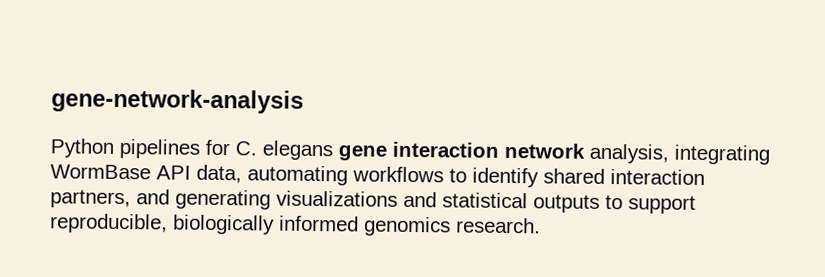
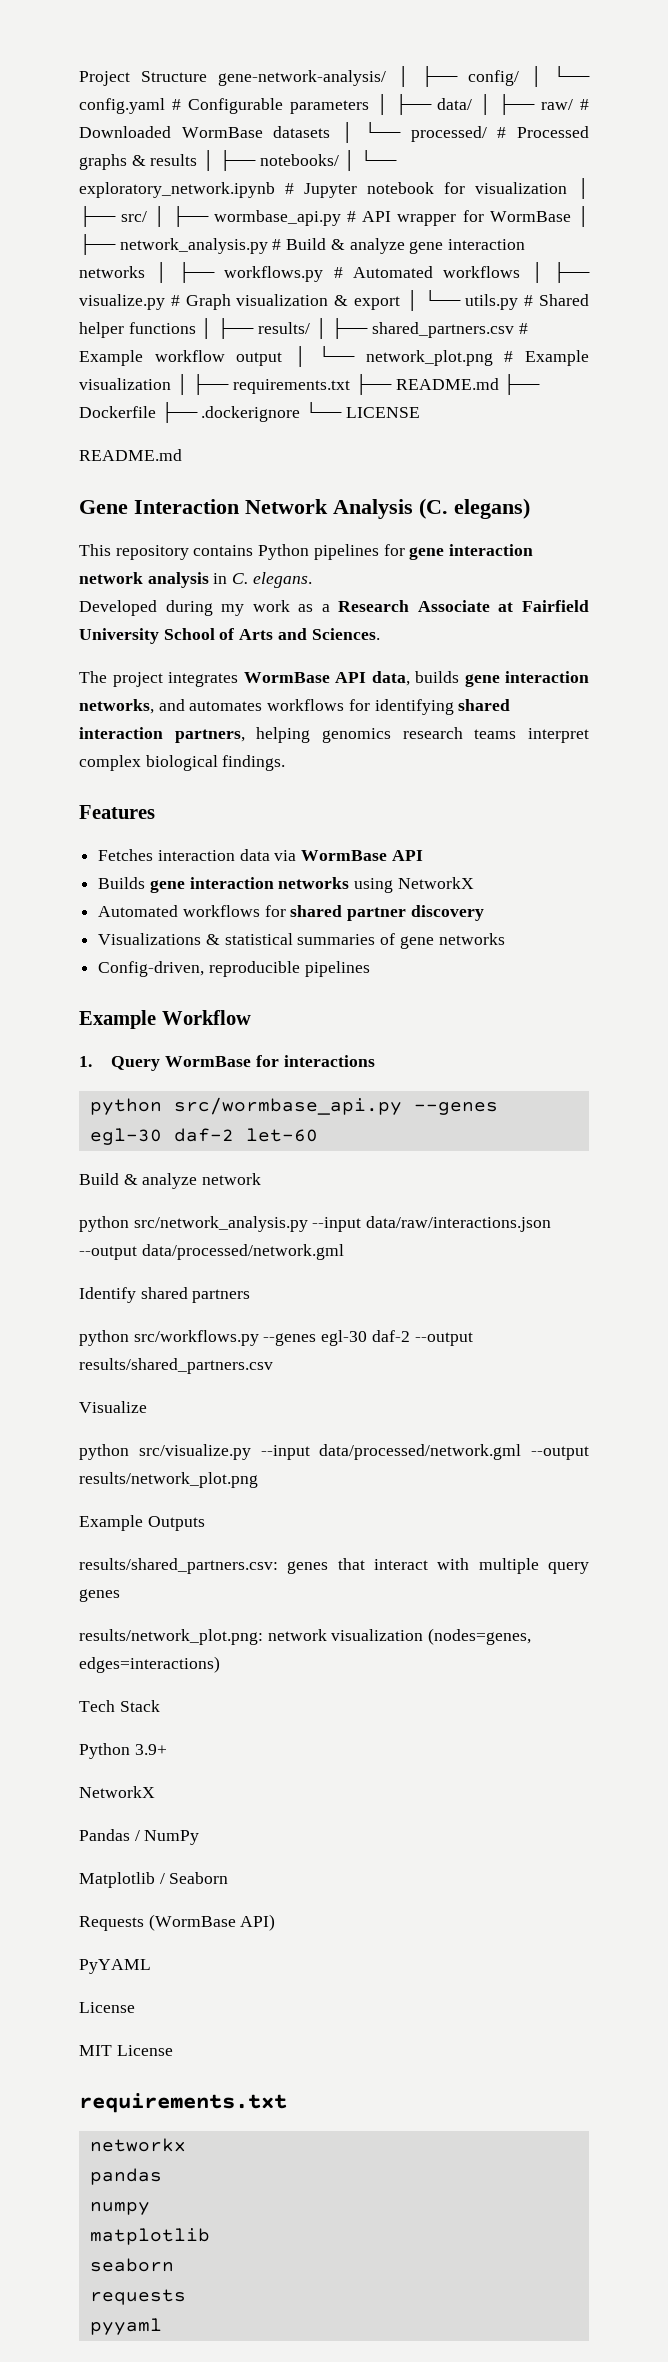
[51,88,304,114] gene-network-analysis // -> [79,66,591,87] [79,94,589,115] [79,122,589,143] [79,150,398,171] [79,178,589,199] [79,206,589,227] [79,234,526,255] [79,262,590,283] [79,290,590,311] [79,318,528,339] [79,346,589,367] [79,374,541,395] [79,402,420,423] [79,449,182,461] [79,498,530,519] [79,544,254,560] Project Structure gene-network-analysis/ │ ├── config/ │ └── config.yaml # Configurable parameters │ ├── data/ │ ├── raw/ # Downloaded WormBase datasets │ └── processed/ # Processed graphs & results │ ├── notebooks/ │ └── exploratory_network.ipynb # Jupyter notebook for visualization │ ├── src/ │ ├── wormbase_api.py # API wrapper for WormBase │ ├── network_analysis.py # Build & analyze gene interaction networks │ ├── workflows.py # Automated workflows │ ├── visualize.py # Graph visualization & export │ └── utils.py # Shared helper functions │ ├── results/ │ ├── shared_partners.csv # Example workflow output │ └── network_plot.png # Example visualization │ ├── requirements.txt ├── README.md ├── Dockerfile ├── .dockerignore └── LICENSE // README.md // Gene Interaction Network Analysis (C. elegans) // This repository contains
[235,140,333,161] C. elegans -> (405, 550) none
[589,143,770,165] [50,164,705,188] [50,189,696,214] [50,213,541,237] analysis, integrating WormBase API data, automating workflows to identify shared interaction partners, and generating visualizations and statistical outputs to support reproducible, biologically informed genomics research. -> [147,572,312,588] [79,600,589,616] [79,628,380,644] [79,671,589,687] [79,699,511,715] [79,727,590,743] [79,755,286,771] [79,805,155,819] [98,849,423,861] [98,877,474,893] [98,905,484,921] [98,933,505,949] [98,961,370,977] [79,1010,251,1029] [79,1055,375,1071] [89,1097,498,1115] [89,1128,318,1145] [79,1173,262,1189] [79,1216,552,1232] [79,1244,344,1260] [79,1287,251,1303] [79,1330,473,1346] [79,1358,273,1374] [79,1401,147,1413] [79,1444,589,1460] [79,1472,258,1488] [79,1515,205,1531] [79,1558,589,1574] [79,1589,120,1602] [79,1628,532,1645] [79,1656,220,1673] [79,1700,160,1712] [79,1743,167,1759] [79,1786,155,1798] [79,1829,200,1845] [79,1872,229,1888] [79,1914,276,1931] [79,1959,151,1974] [79,2002,135,2013] [79,2045,173,2056] [79,2093,287,2113] [89,2138,186,2152] [89,2168,162,2185] [89,2202,150,2215] [89,2228,210,2245] [89,2258,174,2272] [89,2289,186,2305] [89,2318,162,2335] analysis in C. elegans. // Developed during my work as a Research Associate at Fairfield University School of Arts and Sciences. // The project integrates WormBase API data, builds gene interaction networks, and automates workflows for identifying shared interaction partners, helping genomics research teams interpret complex biological findings. // Features // Fetches interaction data via WormBase API // Builds gene interaction networks using NetworkX // Automated workflows for shared partner discovery // Visualizations & statistical summaries of gene networks // Config-driven, reproducible pipelines // Example Workflow // 1. Query WormBase for interactions // python src/wormbase_api.py --genes egl-30 daf-2 let-60 // Build & analyze network // python src/network_analysis.py --input data/raw/interactions.json --output data/processed/network.gml // Identify shared partners // python src/workflows.py --genes egl-30 daf-2 --output results/shared_partners.csv // Visualize // python src/visualize.py --input data/processed/network.gml --output results/network_plot.png // Example Outputs // results/shared_partners.csv: genes that interact with multiple query genes // results/network_plot.png: network visualization (nodes=genes, edges=interactions) // Tech Stack // Python 3.9+ // NetworkX // Pandas / NumPy // Matplotlib / Seaborn // Requests (WormBase API) // PyYAML // License // MIT License // requirements.txt // networkx // pandas // numpy // matplotlib // seaborn // requests // pyyaml

